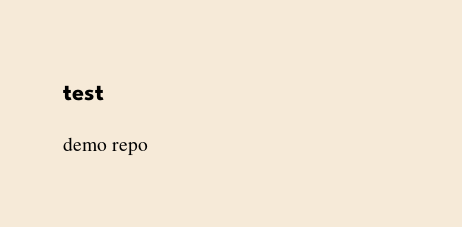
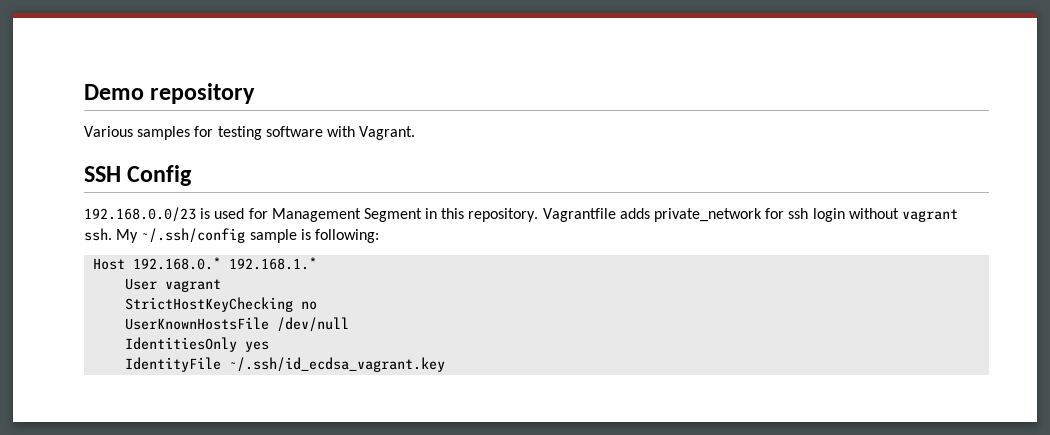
[63,85,104,101] [63,137,149,156] test // demo repo -> [84,83,256,104] [84,126,416,140] [84,165,193,186] [84,207,958,222] [84,228,379,243] [93,257,318,270] [125,278,222,292] [125,297,318,312] [125,317,350,332] [125,337,270,352] [125,357,446,372] Demo repository // Various samples for testing software with Vagrant. // SSH Config // 192.168.0.0/23 is used for Management Segment in this repository. Vagrantfile adds private_network for ssh login without vagrant ssh. My ~/.ssh/config sample is following: // Host 192.168.0.* 192.168.1.* // User vagrant // StrictHostKeyChecking no // UserKnownHostsFile /dev/null // IdentitiesOnly yes // IdentityFile ~/.ssh/id_ecdsa_vagrant.key

